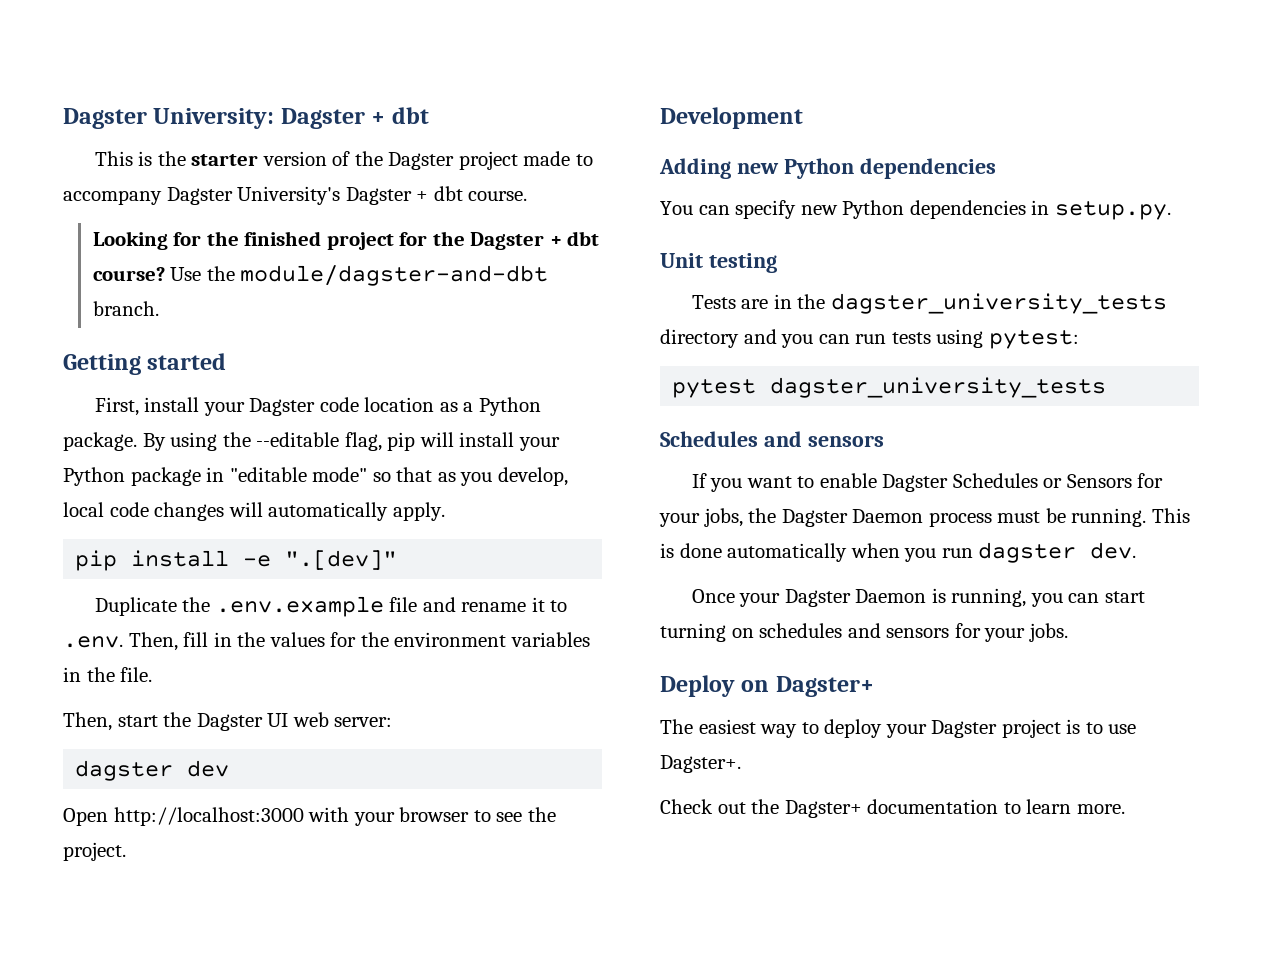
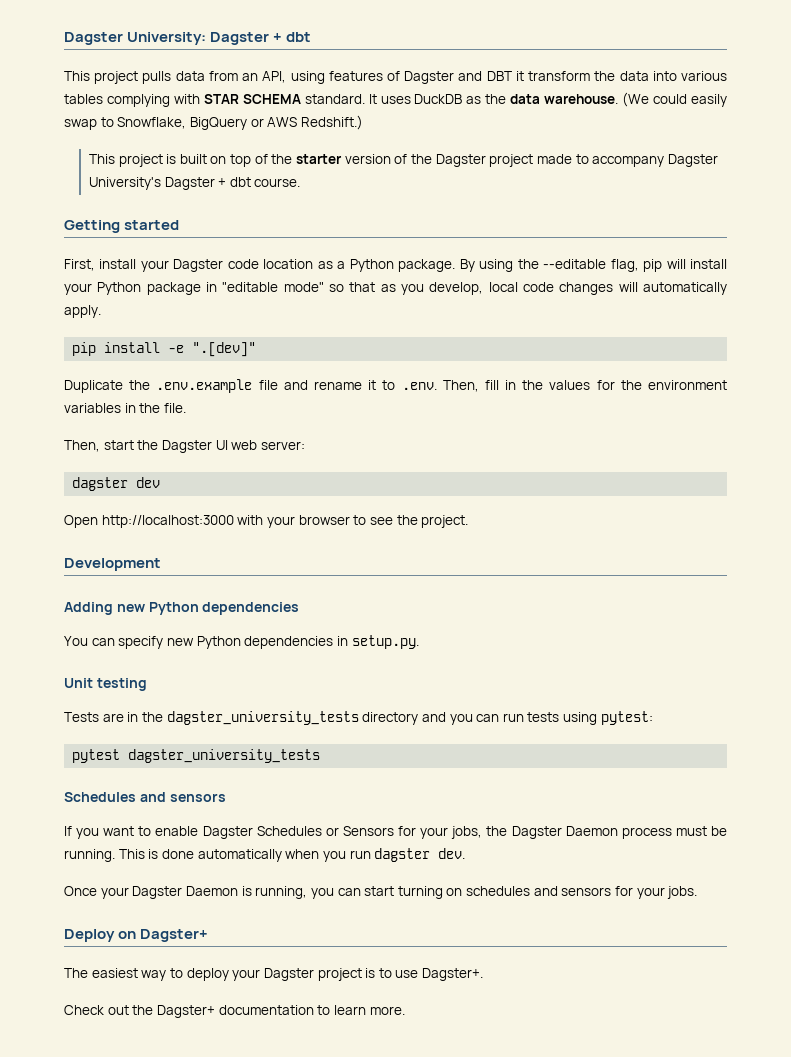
[138,151,153,166] is -> [94,71,727,84] [64,92,727,107] [64,115,363,130] [88,154,268,167] project pulls data from an API, using features of Dagster and DBT it transform the data into various tables complying with STAR SCHEMA standard. It uses DuckDB as the data warehouse. (We could easily swap to Snowflake, BigQuery or AWS Redshift.) // This project is built on top of
[92,231,600,250] [92,265,549,286] [92,301,159,316] // Looking for the finished project for the Dagster + dbt course? Use the module/dagster-and-dbt branch. -> (301, 182) none

